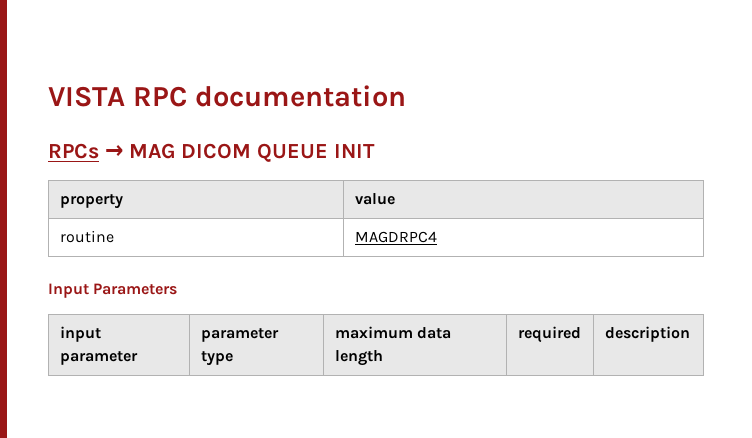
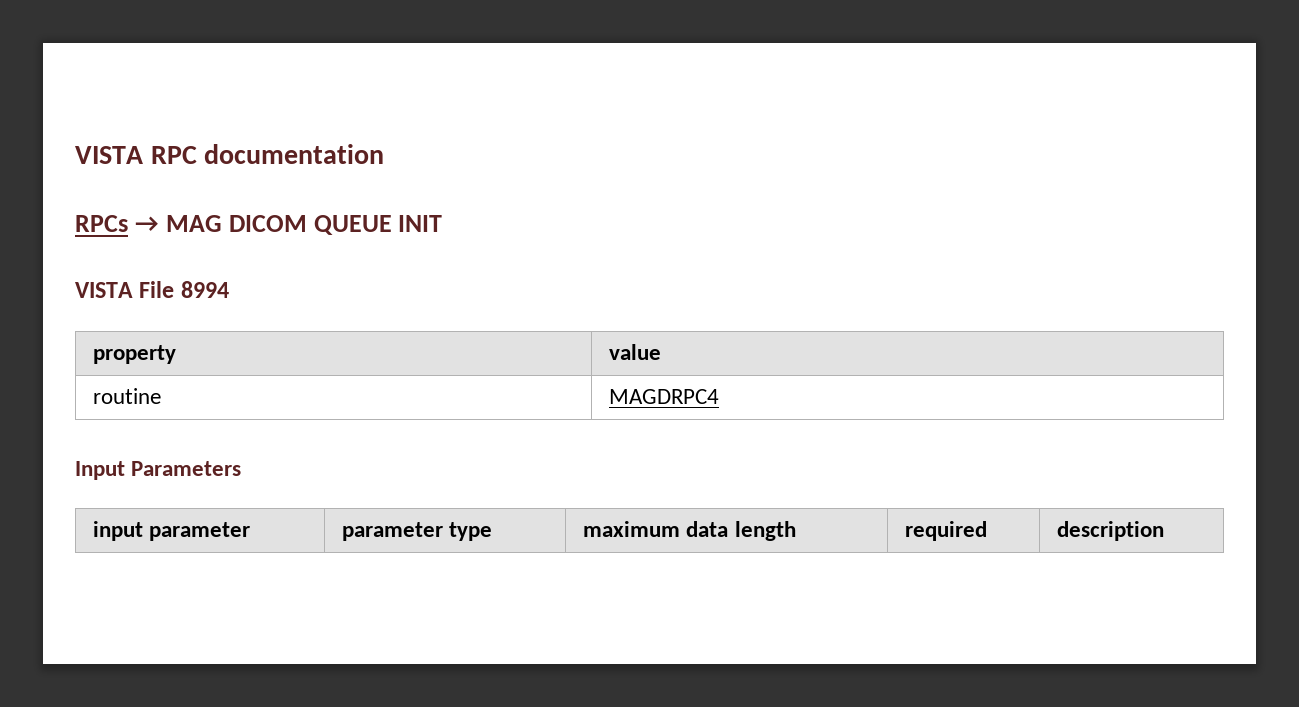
(376, 151) none -> [75,281,229,298] // VISTA File 8994

